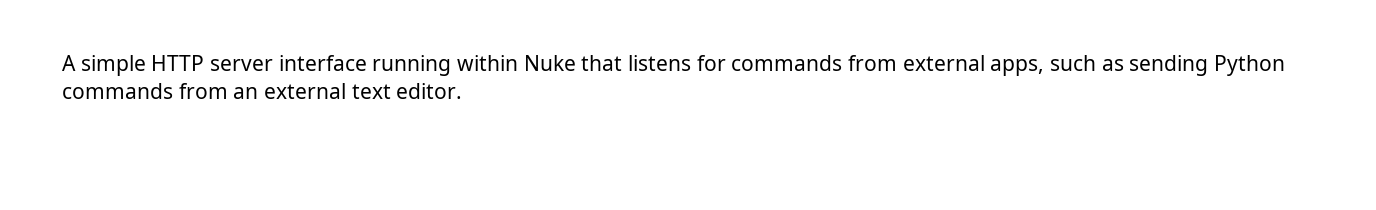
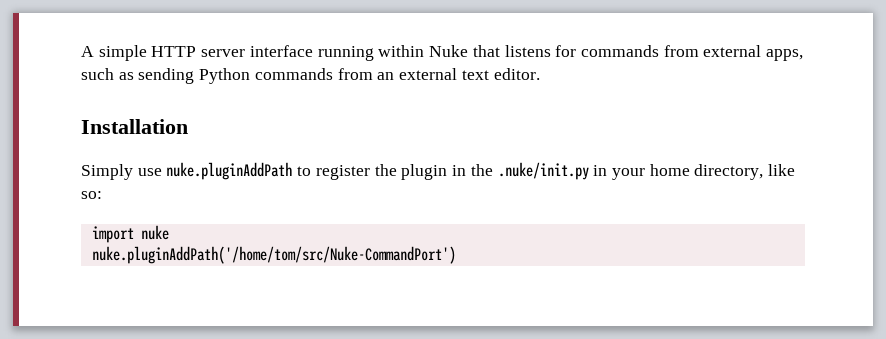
(463, 91) none -> [81,119,188,134] [81,162,796,180] [81,191,102,199] [91,225,169,243] [91,246,456,264] // Installation // Simply use nuke.pluginAddPath to register the plugin in the .nuke/init.py in your home directory, like so: // import nuke // nuke.pluginAddPath('/home/tom/src/Nuke-CommandPort')

